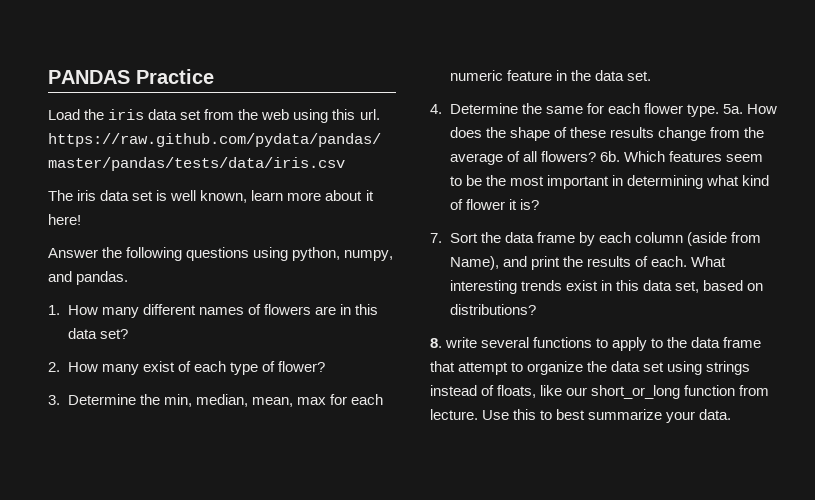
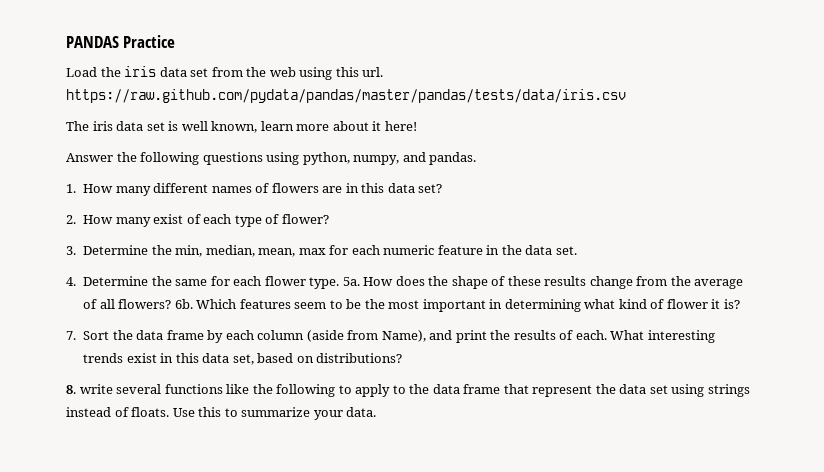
(593, 342) none -> [226,384,336,397] like the following
[458,361,584,375] attempt to organize -> [532,385,593,397] represent
[497,385,770,399] [430,409,478,420] floats, like our short_or_long function from lecture. -> [131,407,170,417] floats.
[556,409,586,420] best -> (238, 412) none

